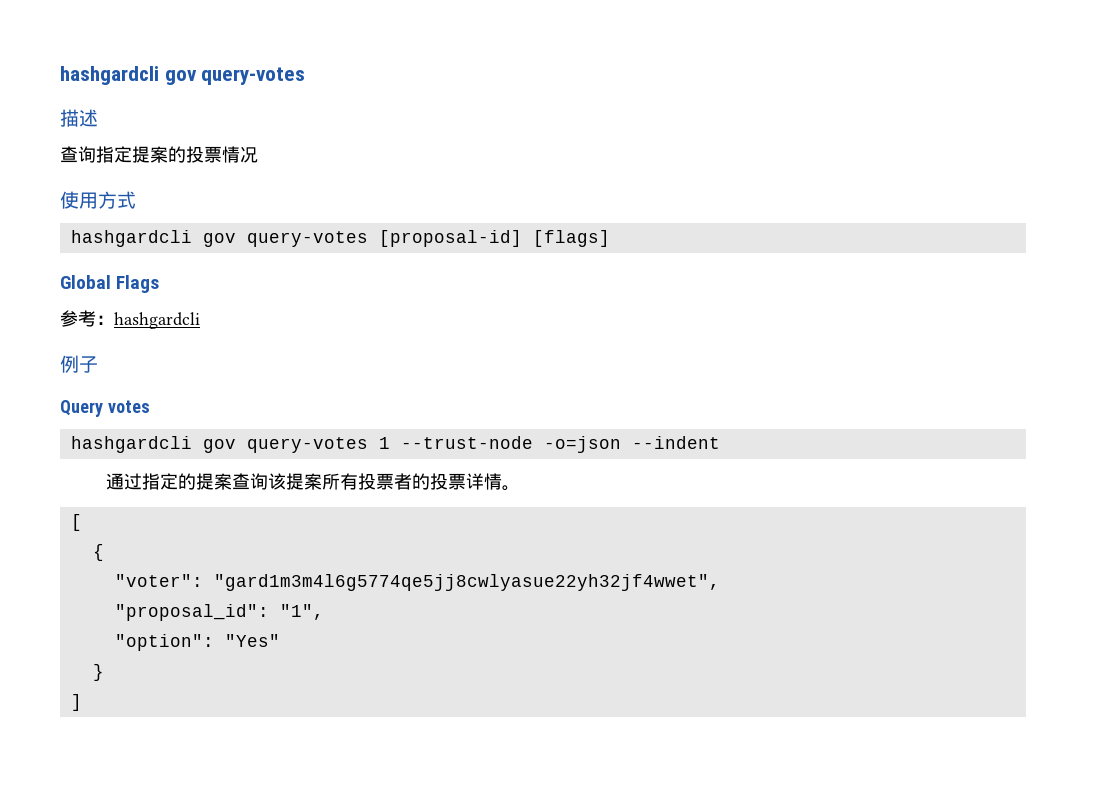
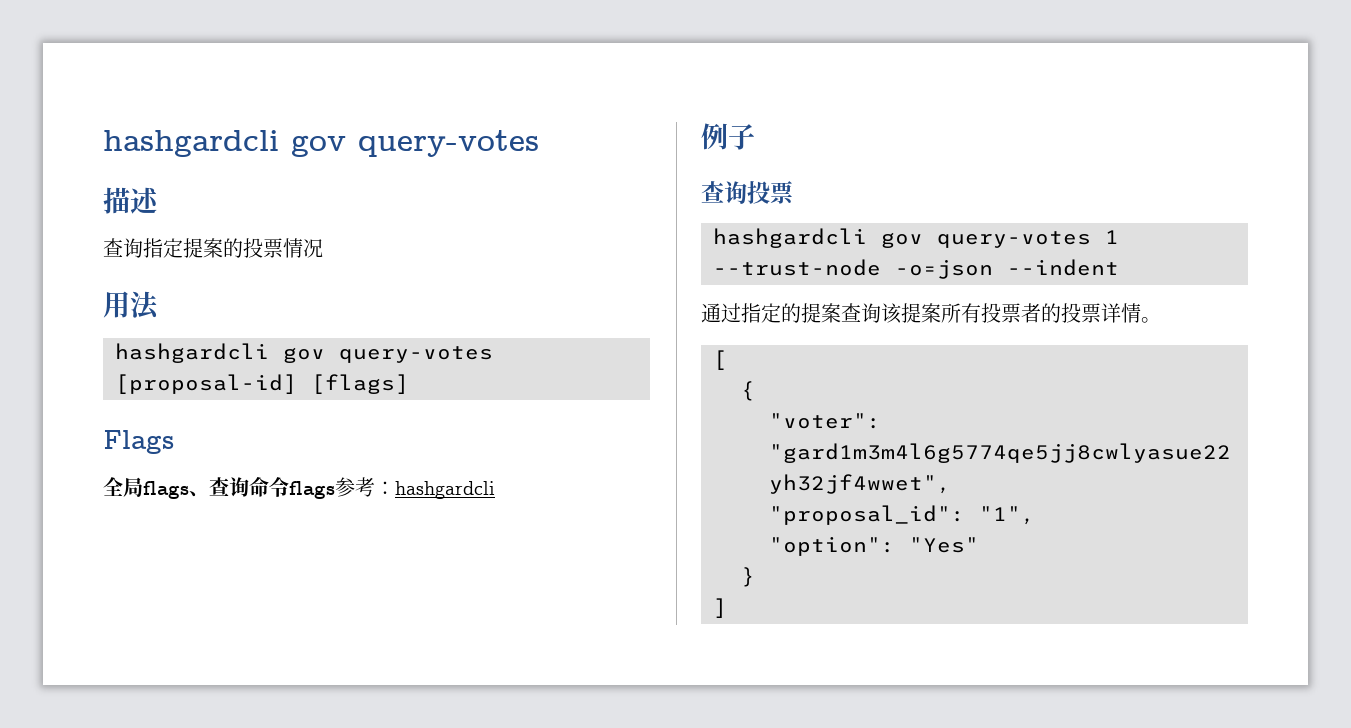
[60,191,136,209] 使用方式 -> [103,291,160,320] 用法
[60,275,111,289] Global -> (409, 384) none
(160, 284) none -> [103,477,335,499] 全局flags、查询命令flags
[60,400,150,417] Query votes -> [701,181,793,204] 查询投票

